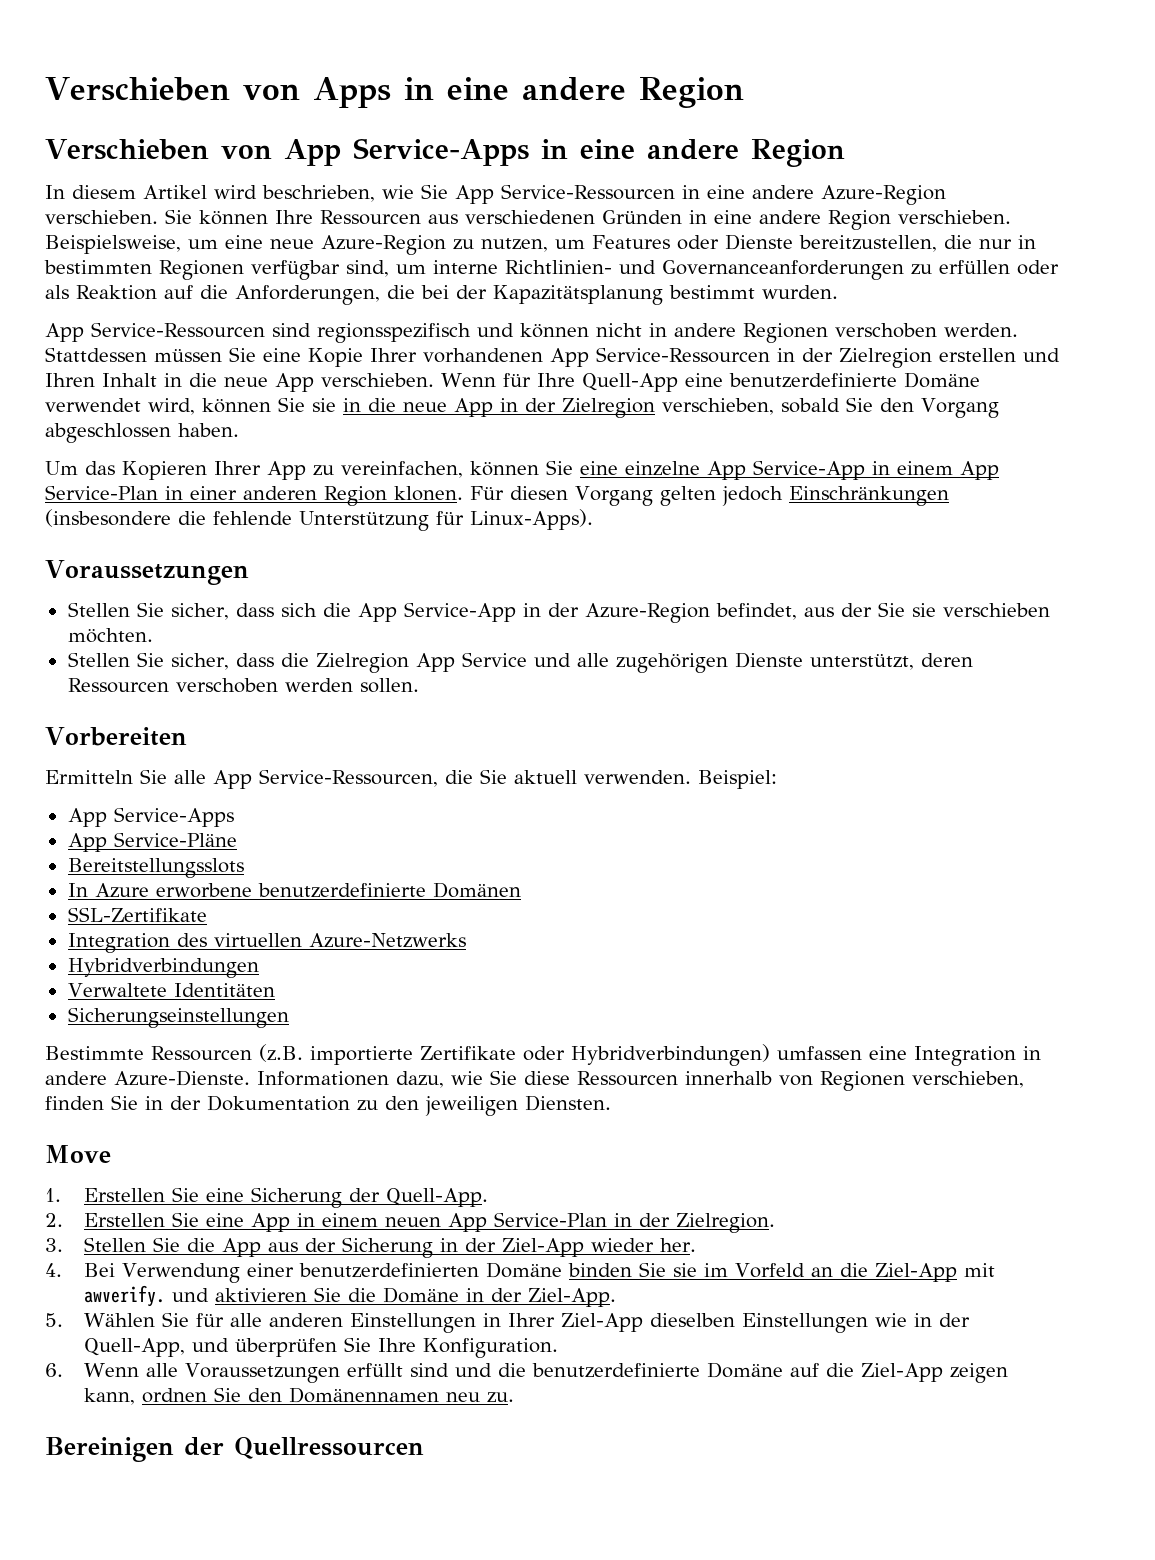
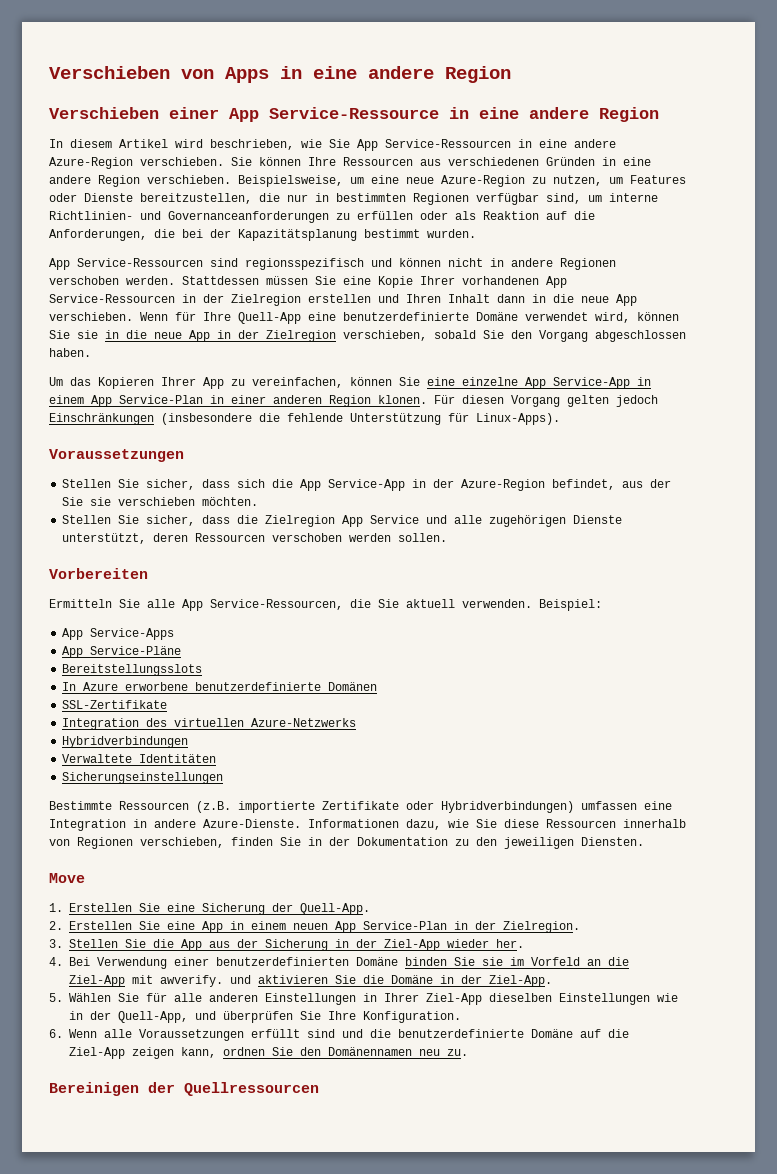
[220,138,529,166] von App Service-Apps -> [169,107,439,122] einer App Service-Ressource
(157, 380) none -> [497,294,525,303] dann

